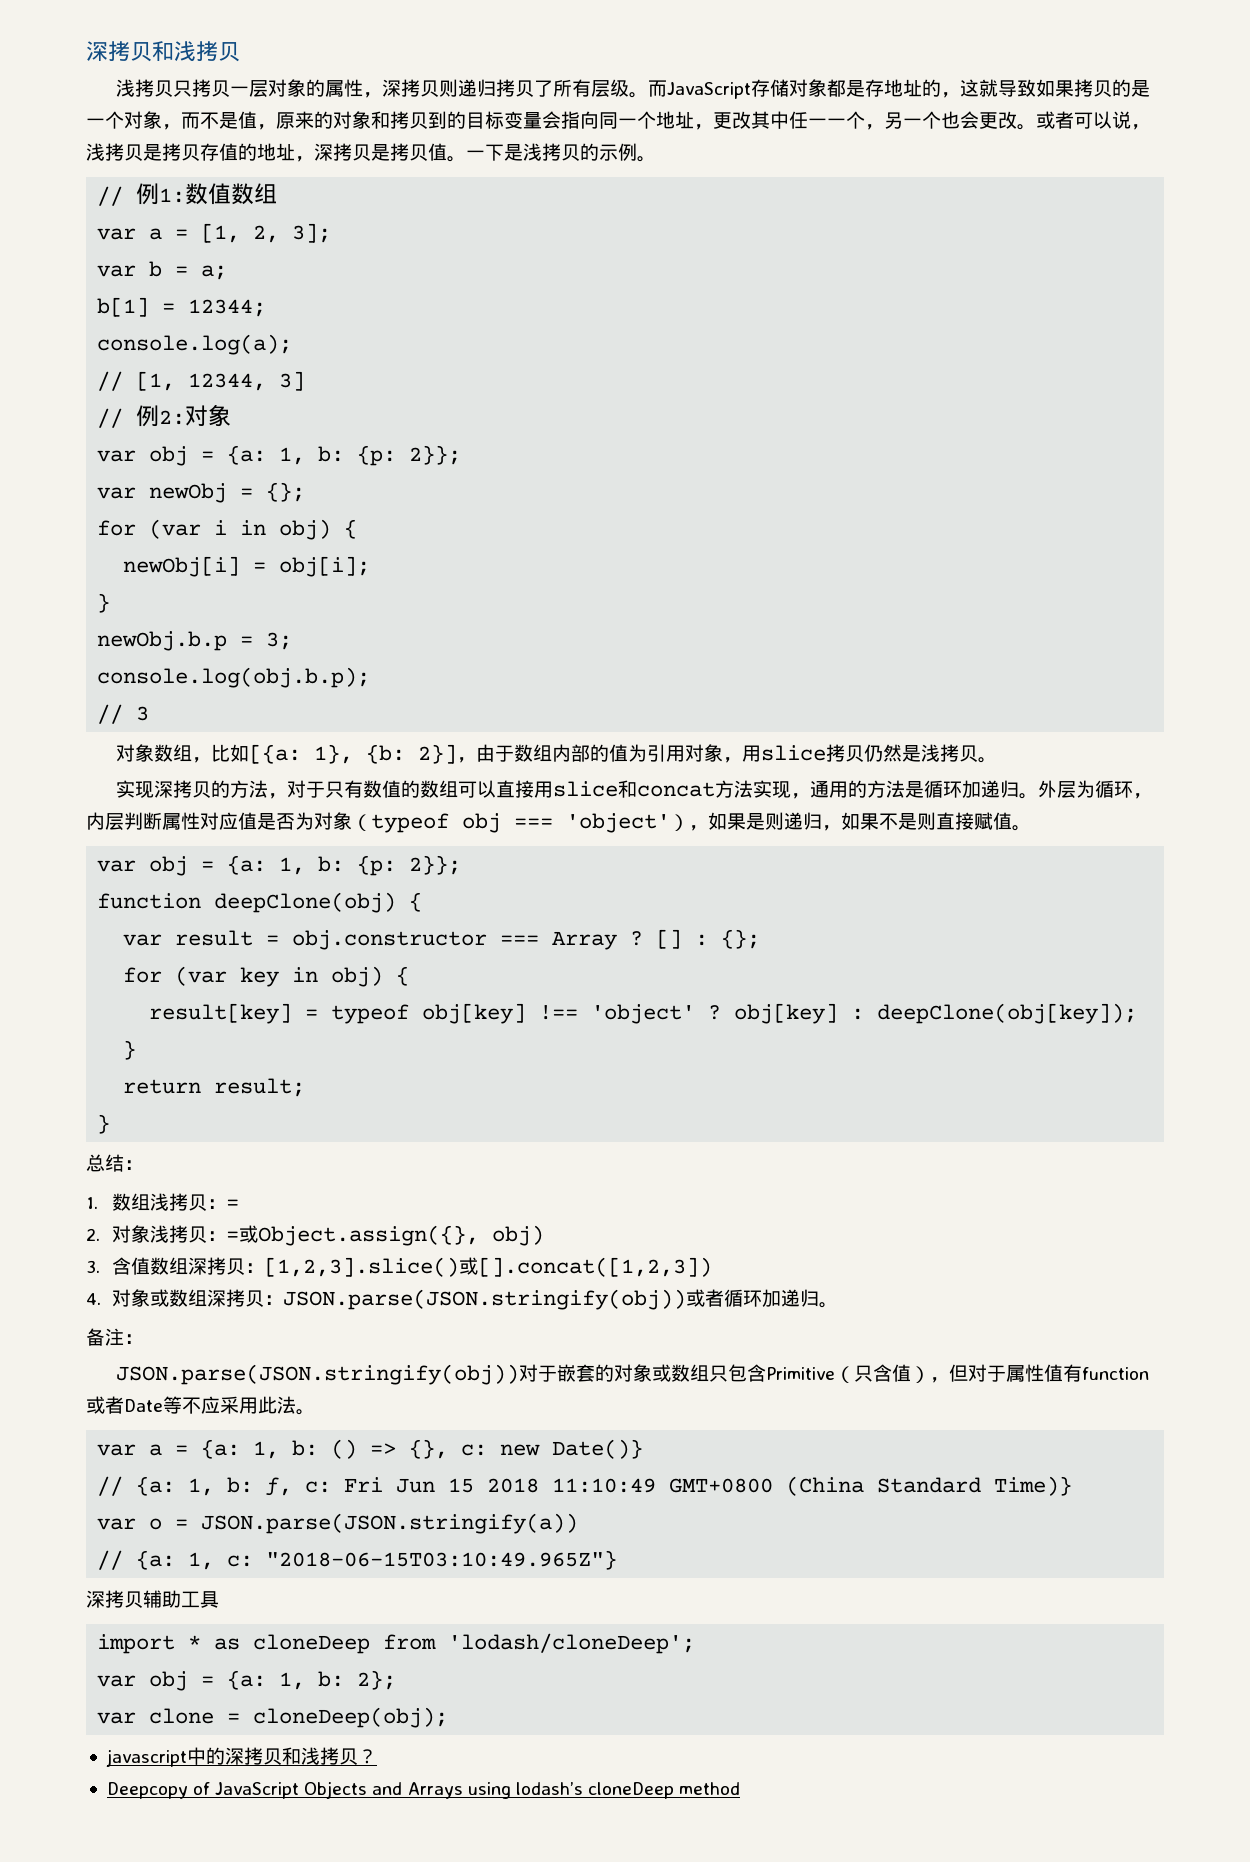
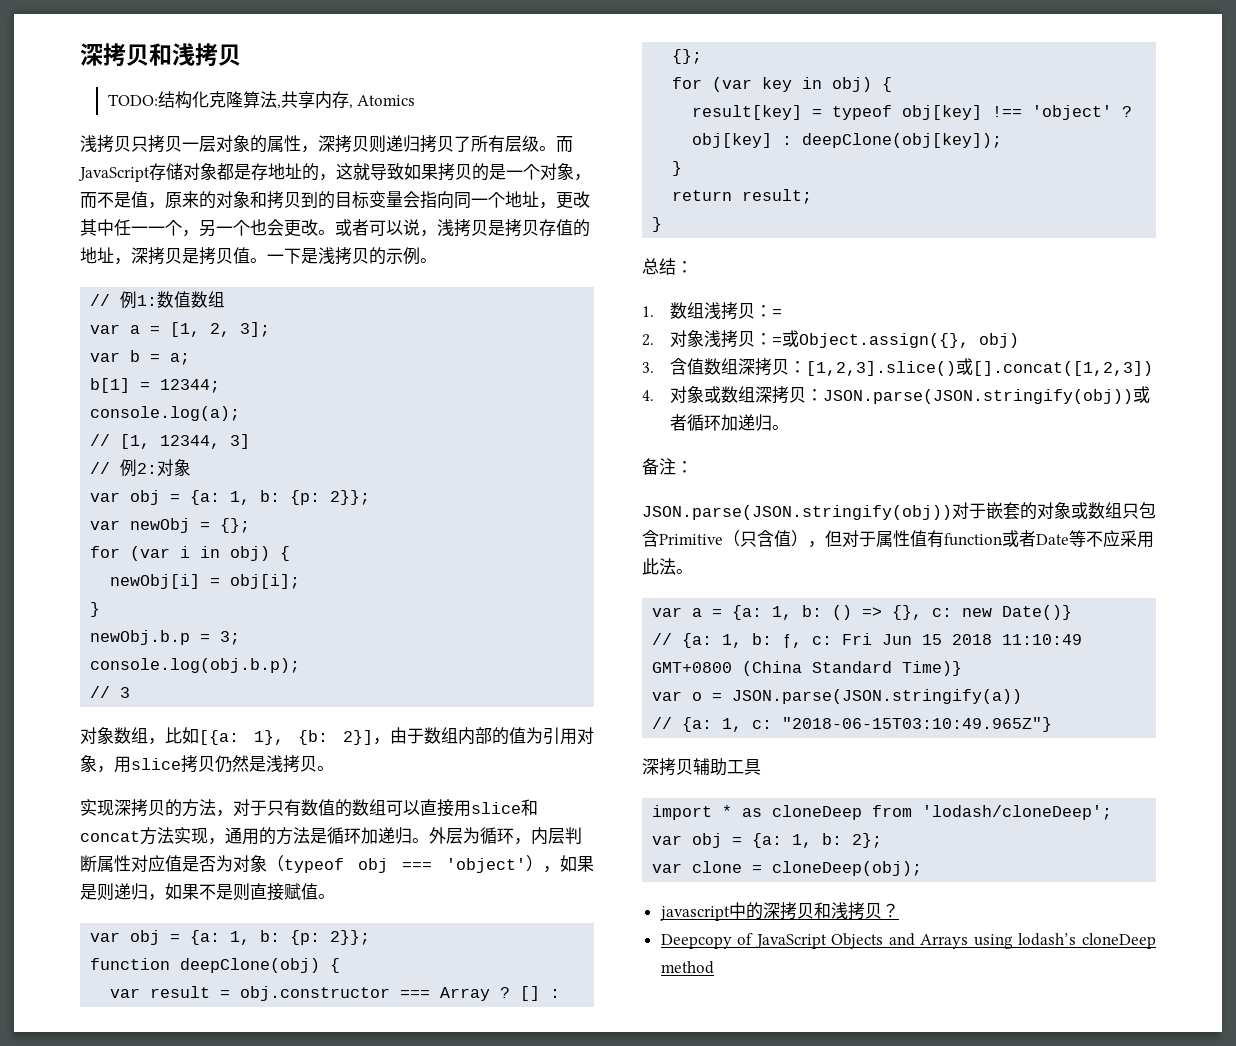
[86,41,240,62] 深拷贝和浅拷贝 -> [80,43,241,67] [107,91,416,109] 深拷贝和浅拷贝 // TODO:结构化克隆算法,共享内存, Atomics

